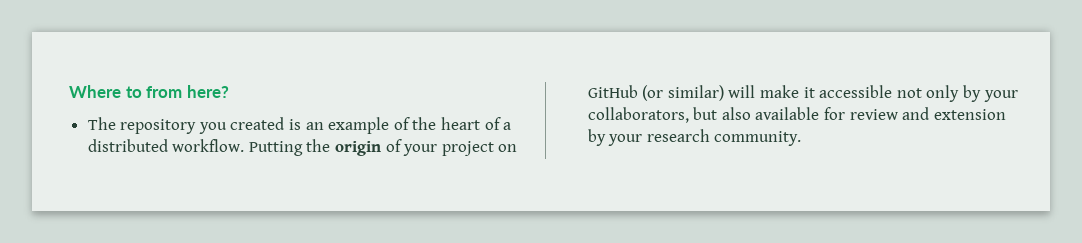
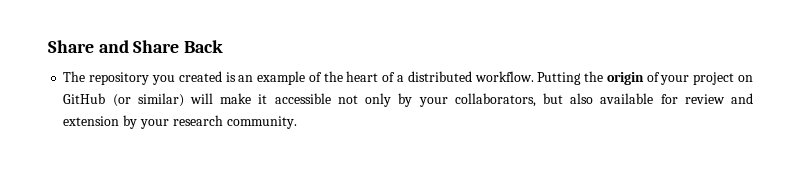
[69,85,229,98] Where to from here? -> [48,40,224,53] Share and Share Back

